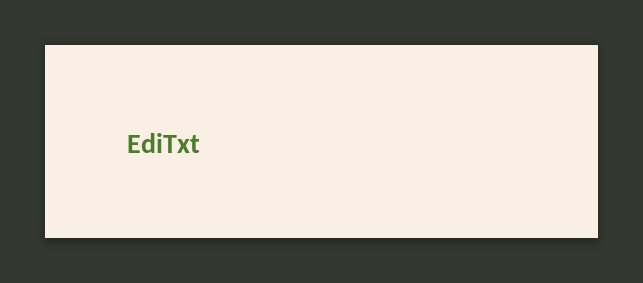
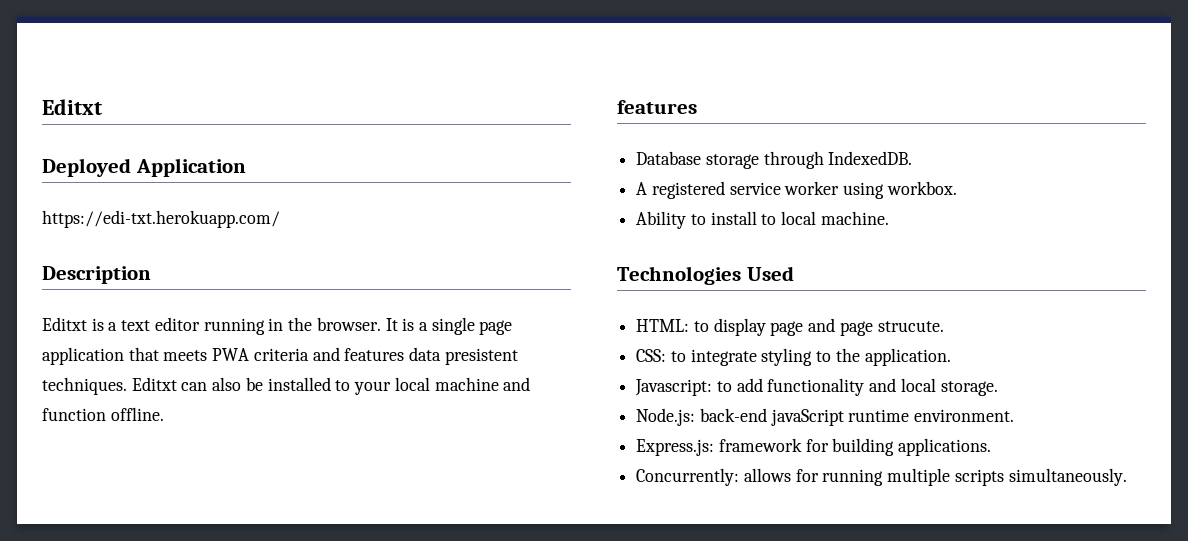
[127,133,200,153] EdiTxt -> [42,99,102,115] [42,158,246,177] [42,210,280,228] [42,266,151,284] [42,317,513,335] [42,347,518,365] [42,377,531,395] [42,407,164,421] [617,100,697,114] [636,151,913,169] [636,181,957,199] [636,211,889,229] [617,266,794,285] [636,318,944,336] [636,348,951,366] [635,378,998,396] [636,408,1015,426] [636,438,992,456] [636,468,1127,486] Editxt // Deployed Application // https://edi-txt.herokuapp.com/ // Description // Editxt is a text editor running in the browser. It is a single page application that meets PWA criteria and features data presistent techniques. Editxt can also be installed to your local machine and function offline. // features // Database storage through IndexedDB. // A registered service worker using workbox. // Ability to install to local machine. // Technologies Used // HTML: to display page and page strucute. // CSS: to integrate styling to the application. // Javascript: to add functionality and local storage. // Node.js: back-end javaScript runtime environment. // Express.js: framework for building applications. // Concurrently: allows for running multiple scripts simultaneously.

